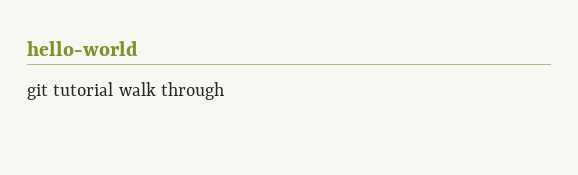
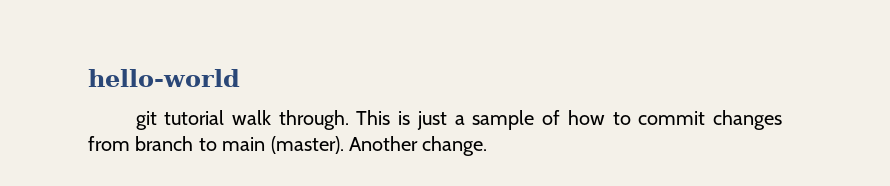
[160,82,224,100] through -> [278,110,783,130] [88,136,488,156] through. This is just a sample of how to commit changes from branch to main (master). Another change.

